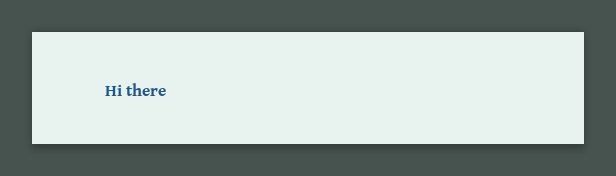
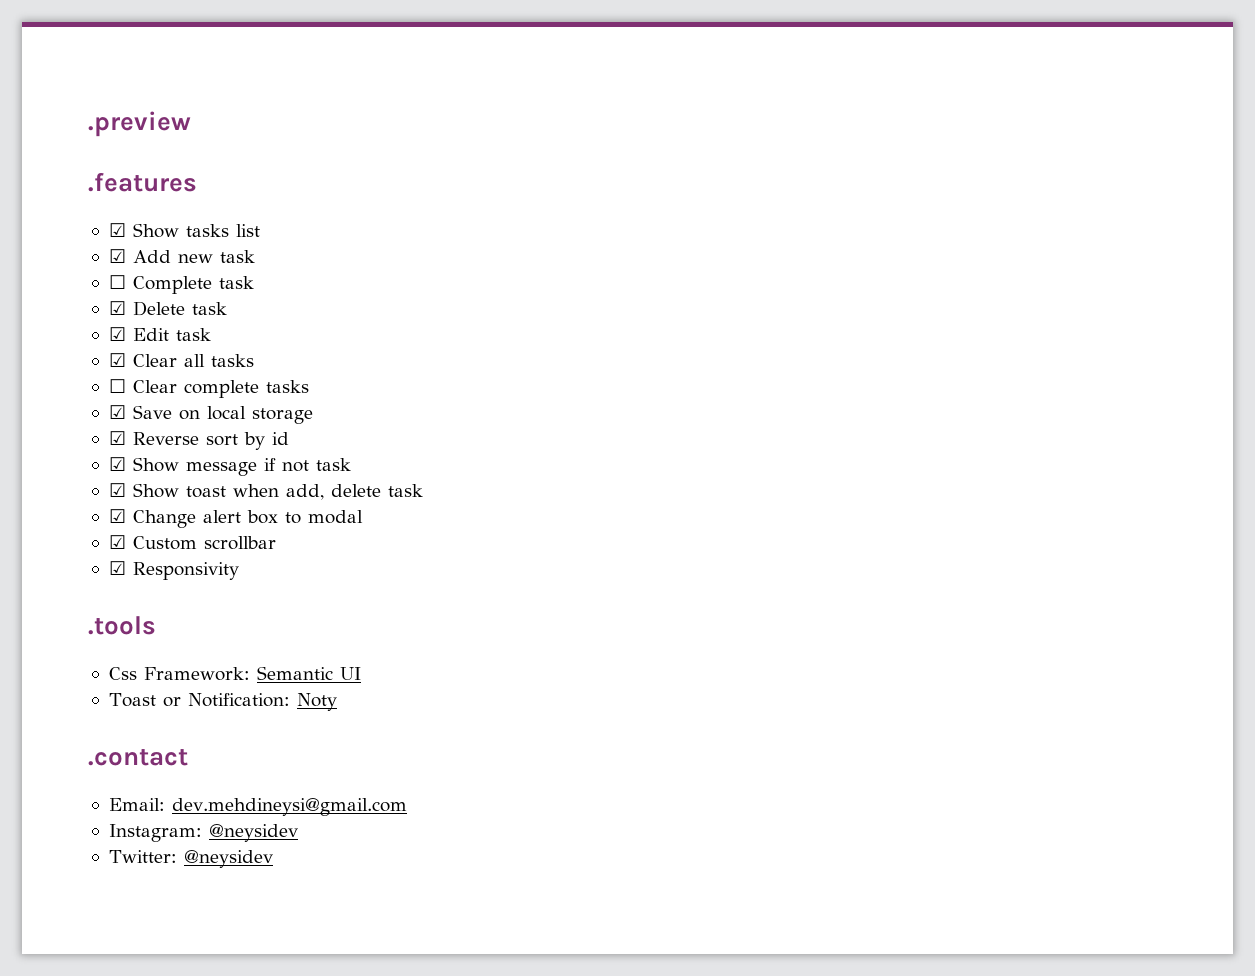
[105,83,167,96] Hi there -> [88,111,191,137] [88,172,197,192] [108,223,260,238] [108,249,255,263] [108,275,254,294] [108,301,227,316] [108,327,211,341] [108,353,254,367] [108,379,309,398] [108,405,313,424] [108,431,289,450] [108,457,351,476] [108,483,423,500] [108,509,363,528] [108,535,276,550] [108,561,239,580] [88,616,156,635] [108,666,361,681] [108,693,337,711] [88,749,188,766] [108,798,407,816] [108,824,298,842] [108,850,273,868] .preview // .features // ☑ Show tasks list // ☑ Add new task // ☐ Complete task // ☑ Delete task // ☑ Edit task // ☑ Clear all tasks // ☐ Clear complete tasks // ☑ Save on local storage // ☑ Reverse sort by id // ☑ Show message if not task // ☑ Show toast when add, delete task // ☑ Change alert box to modal // ☑ Custom scrollbar // ☑ Responsivity // .tools // Css Framework: Semantic UI // Toast or Notification: Noty // .contact // Email: dev.mehdineysi@gmail.com // Instagram: @neysidev // Twitter: @neysidev

